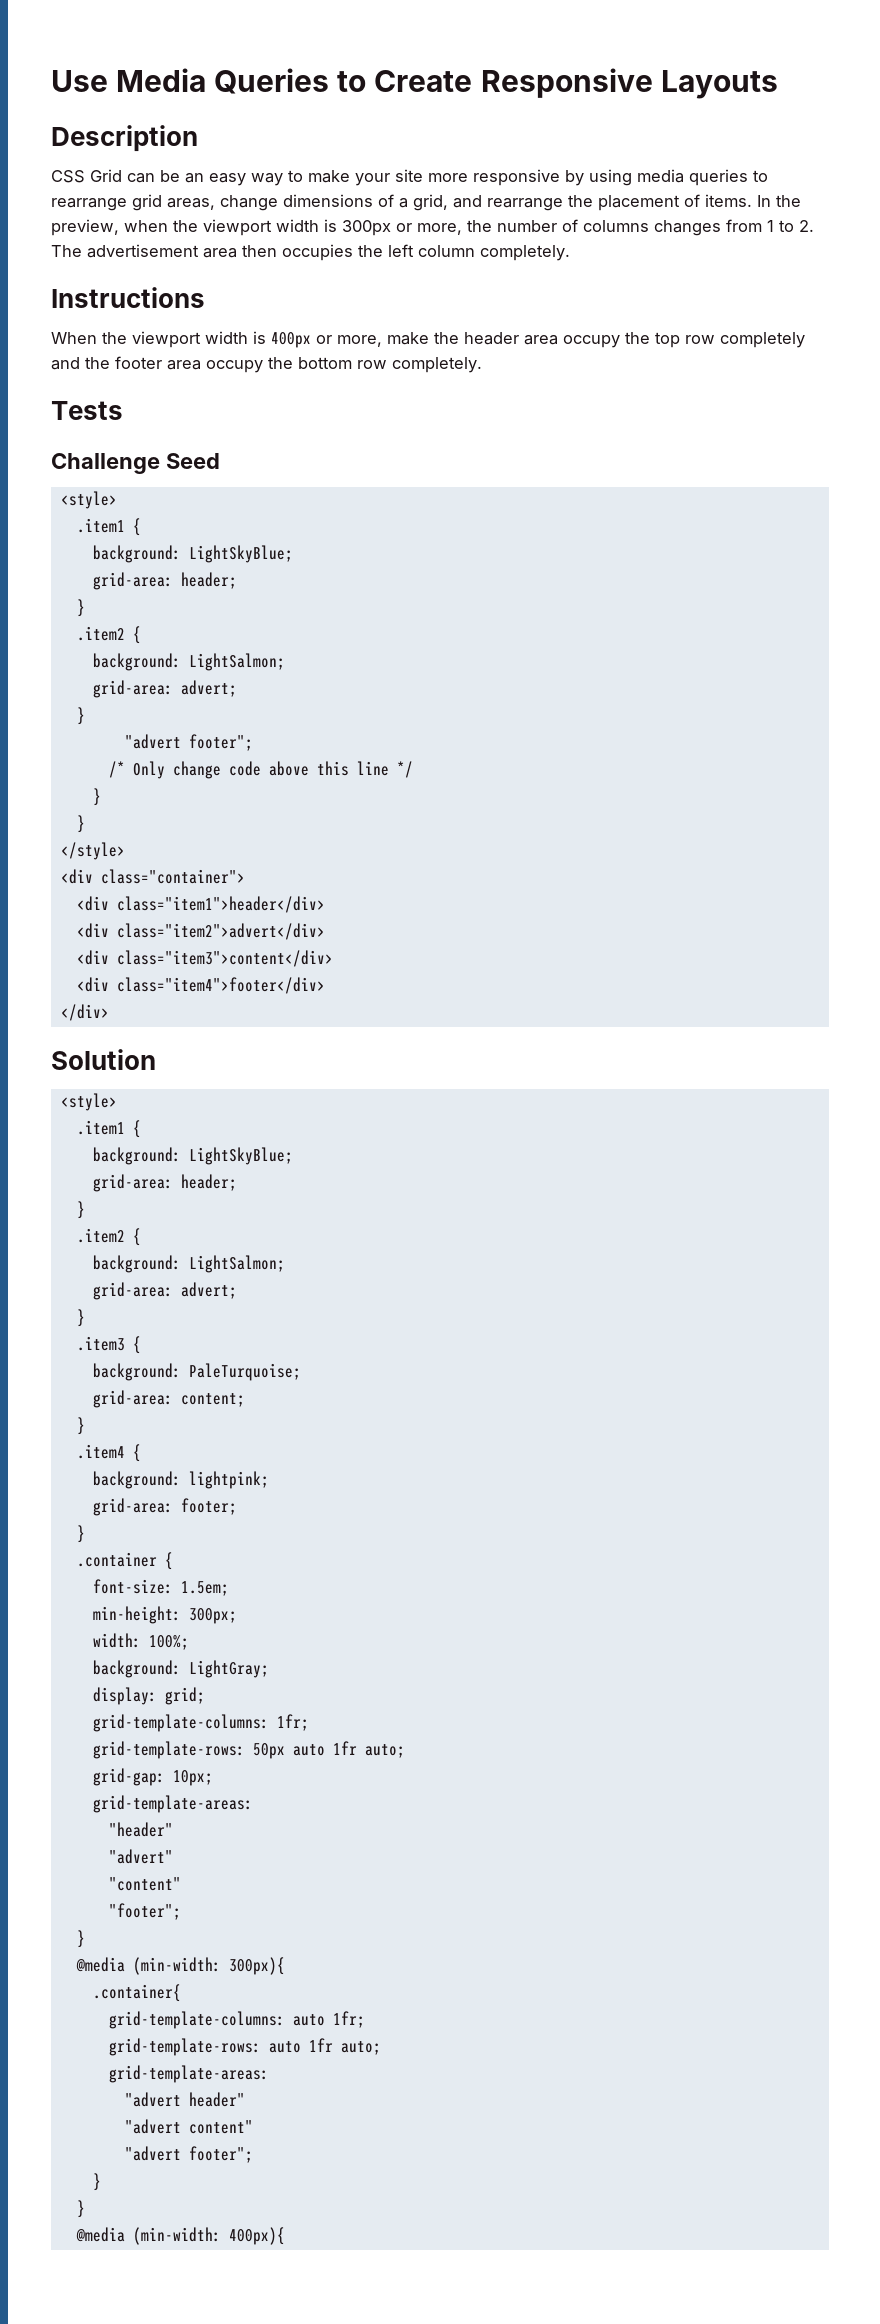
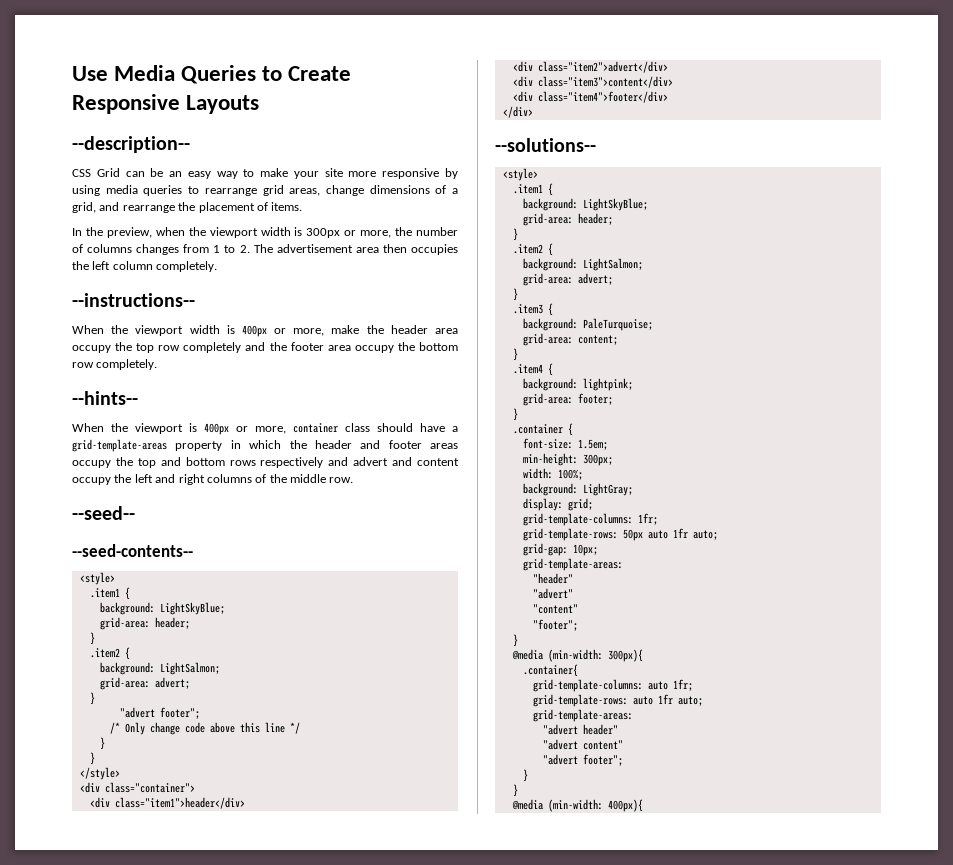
[51,125,198,152] Description -> [72,136,190,153] --description--
(752, 200) none -> (303, 206) //
[51,287,205,308] Instructions -> [72,293,195,307] --instructions--
[51,401,123,420] [51,453,220,474] Tests // Challenge Seed -> [72,391,138,405] [72,423,458,435] [72,439,458,452] [72,457,459,468] [72,474,354,485] [72,506,135,520] [72,544,193,557] --hints-- // When the viewport is 400px or more, container class should have a grid-template-areas property in which the header and footer areas occupy the top and bottom rows respectively and advert and content occupy the left and right columns of the middle row. // --seed-- // --seed-contents--
[51,1049,156,1070] Solution -> [495,138,596,152] --solutions--

